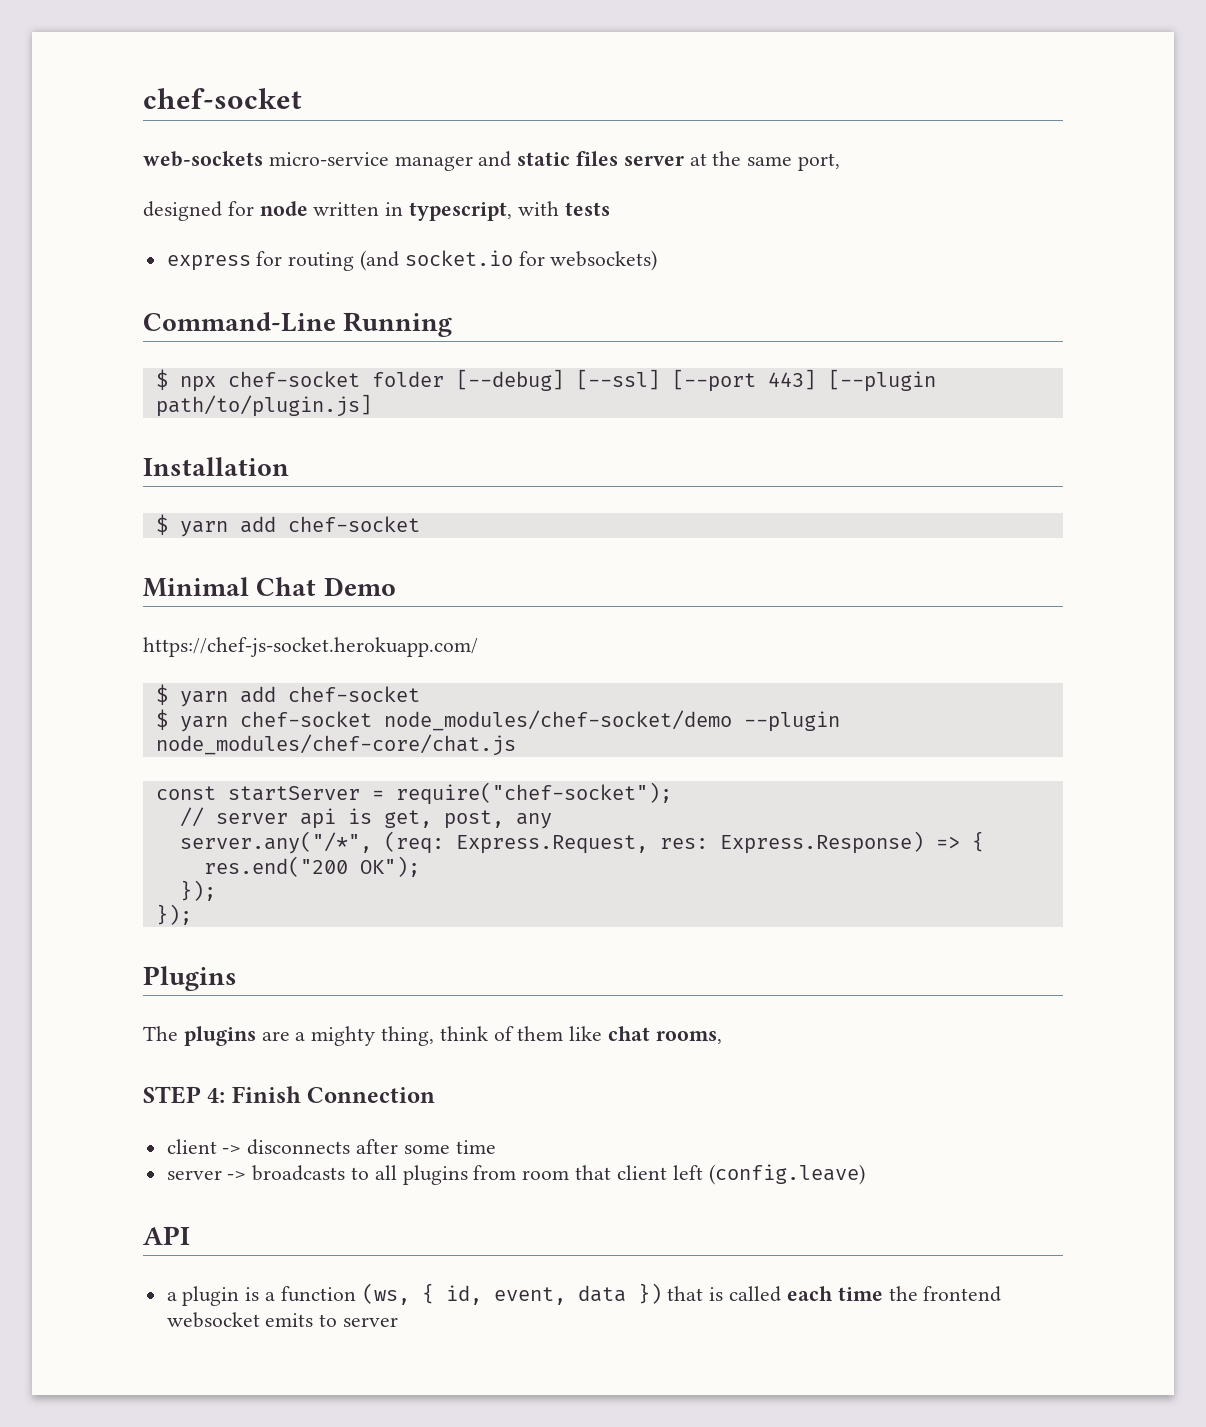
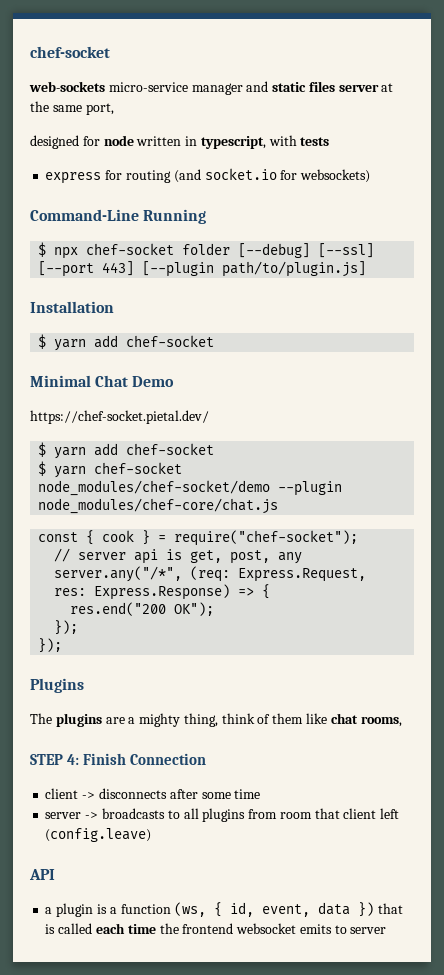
[143,637,478,657] https://chef-js-socket.herokuapp.com/ -> [30,410,209,424] https://chef-socket.pietal.dev/
[227,786,360,801] startServer -> [86,530,151,545] { cook }

